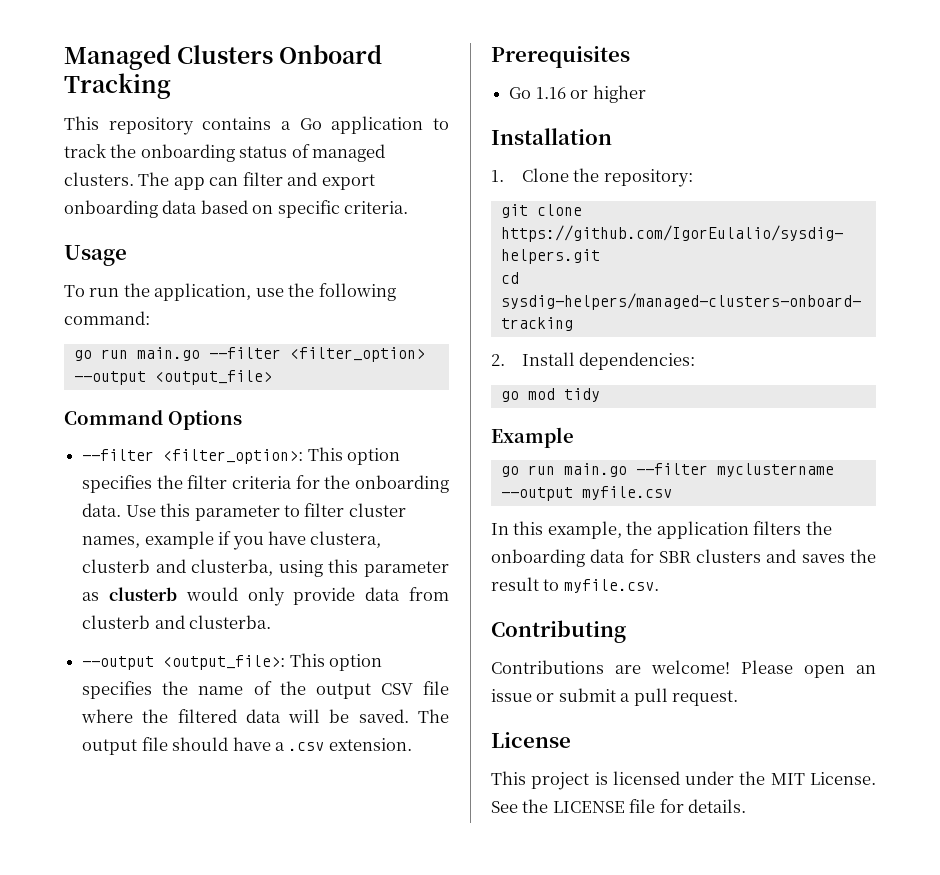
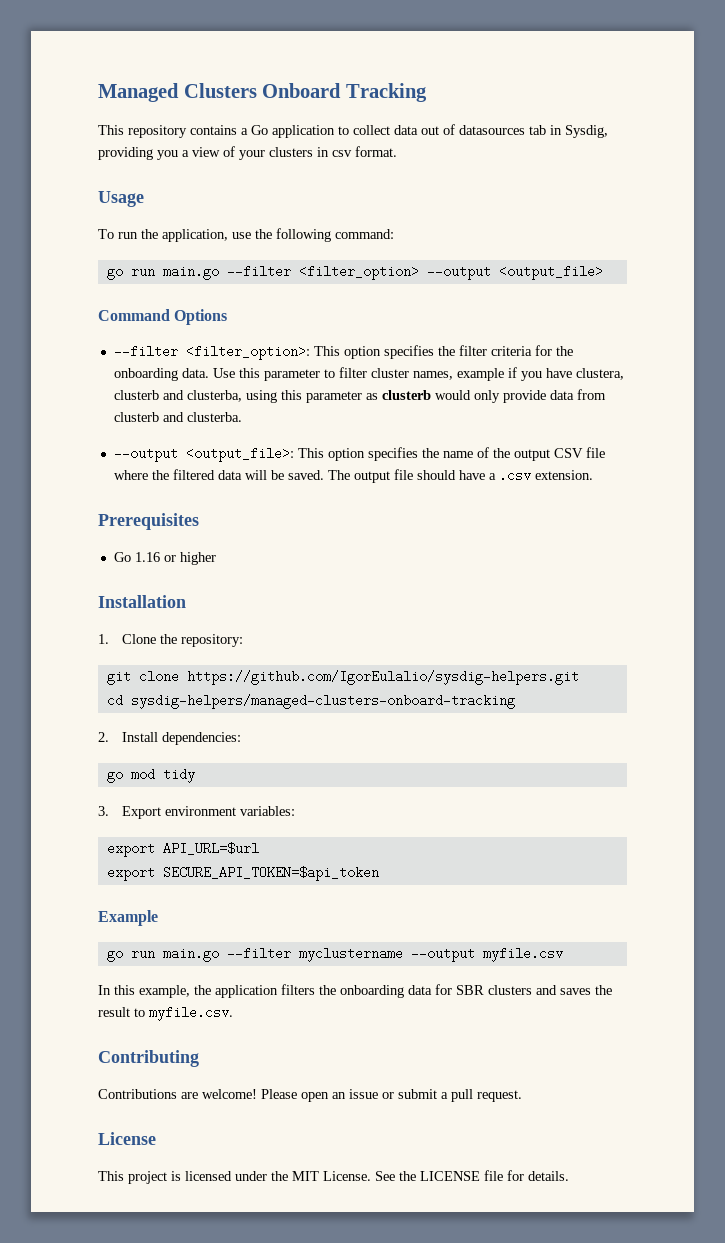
[64,144,386,162] [64,172,375,190] [64,200,409,218] track the onboarding status of managed clusters. The app can filter and export onboarding data based on specific criteria. -> [353,124,608,138] [98,146,397,160] collect data out of datasources tab in Sysdig, providing you a view of your clusters in csv format.
(600, 395) none -> [98,806,296,819] [106,842,259,857] [106,866,379,881] // 3. Export environment variables: // export API_URL=$url // export SECURE_API_TOKEN=$api_token

